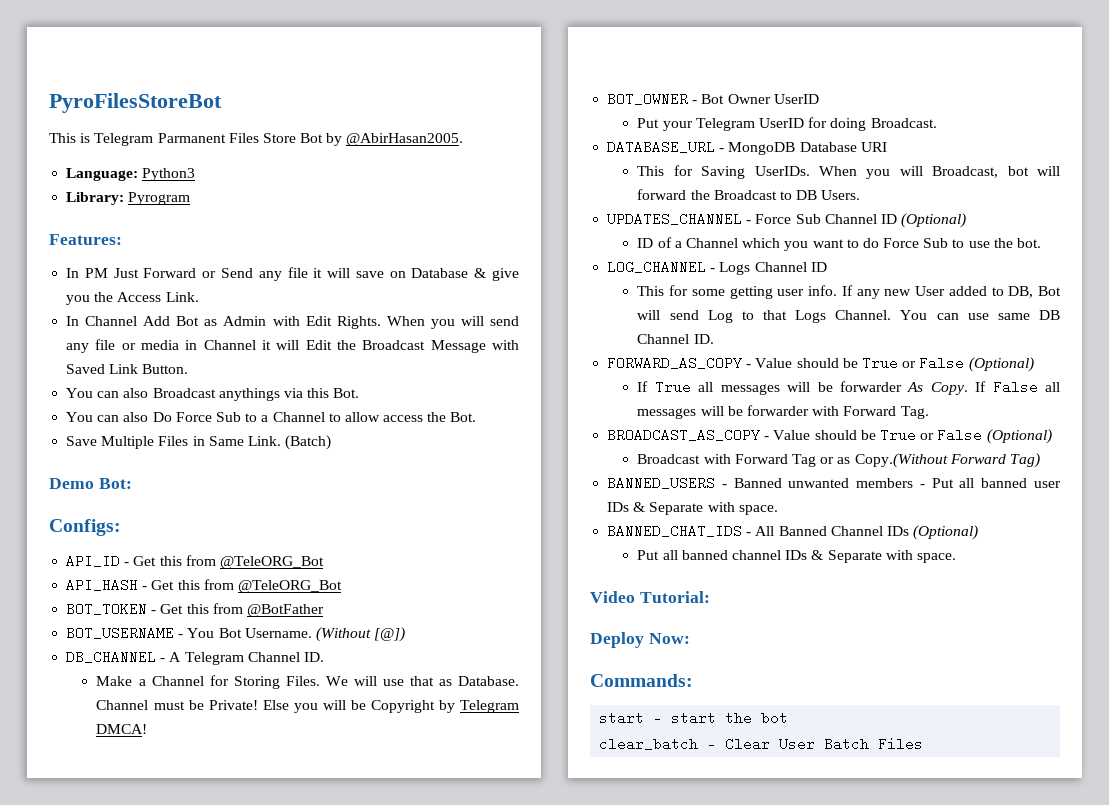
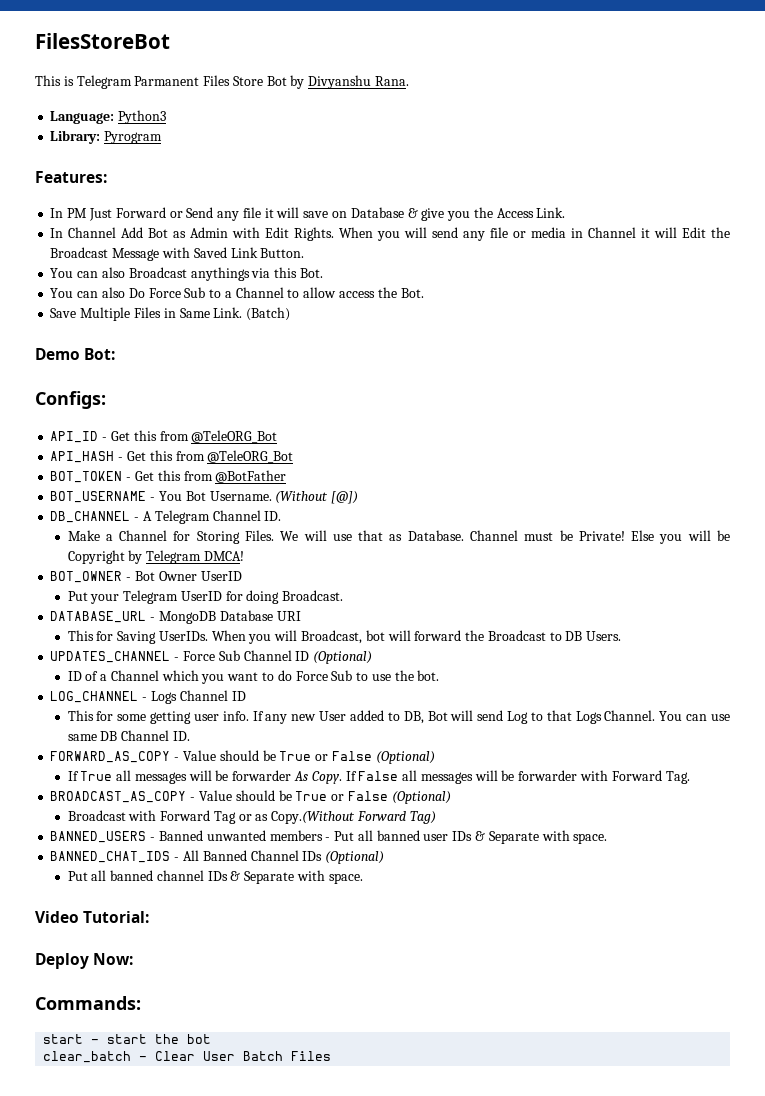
[49,93,222,113] PyroFilesStoreBot -> [35,33,170,49] FilesStoreBot
[346,133,464,146] @AbirHasan2005. -> [308,75,410,89] Divyanshu Rana.

